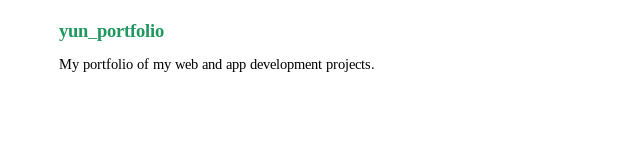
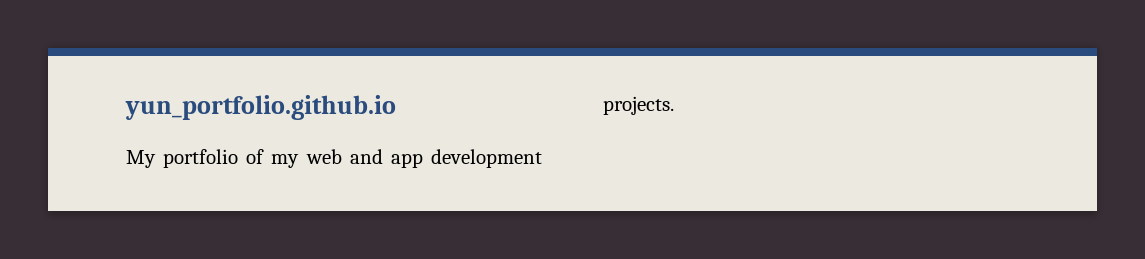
[59,24,164,41] yun_portfolio -> [125,95,396,120] yun_portfolio.github.io

